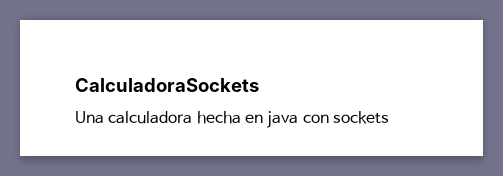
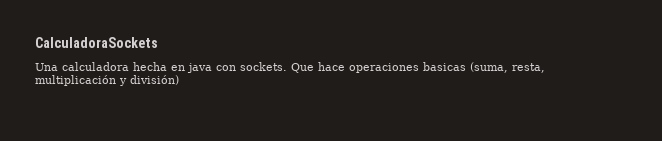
[332,111,389,124] sockets -> [240,62,545,73] [35,75,179,86] sockets. Que hace operaciones basicas (suma, resta, multiplicación y división)

